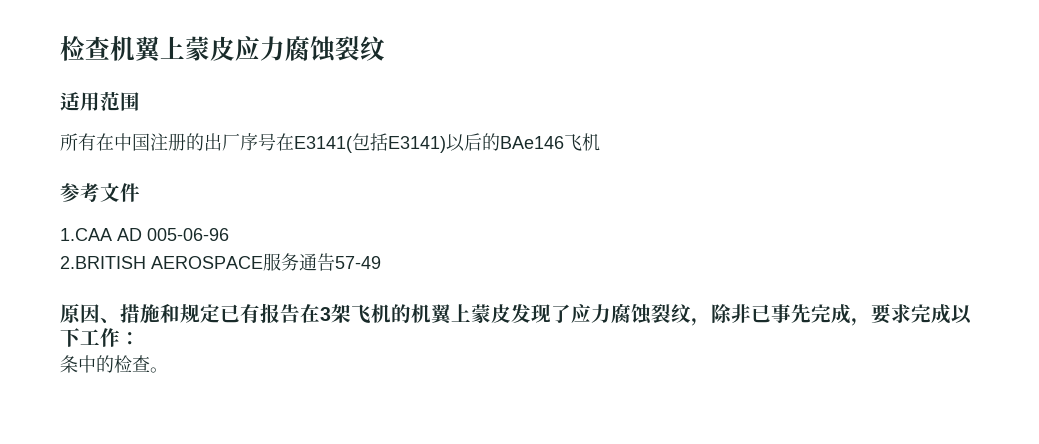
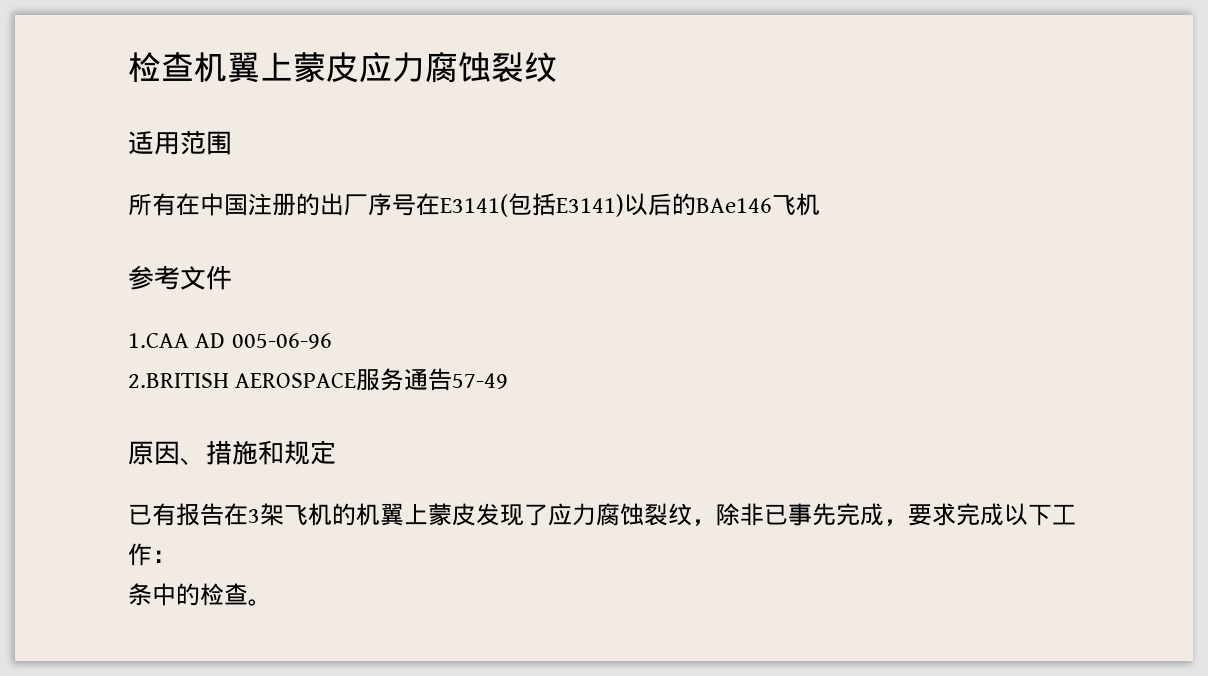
(220, 313) none -> (336, 452) //

